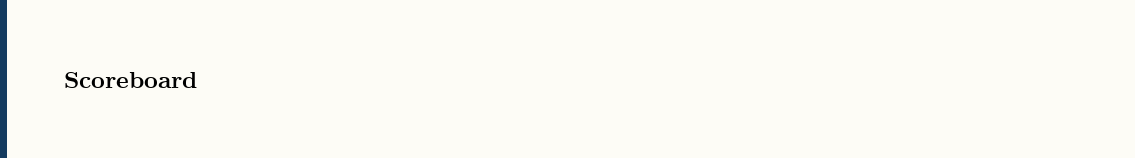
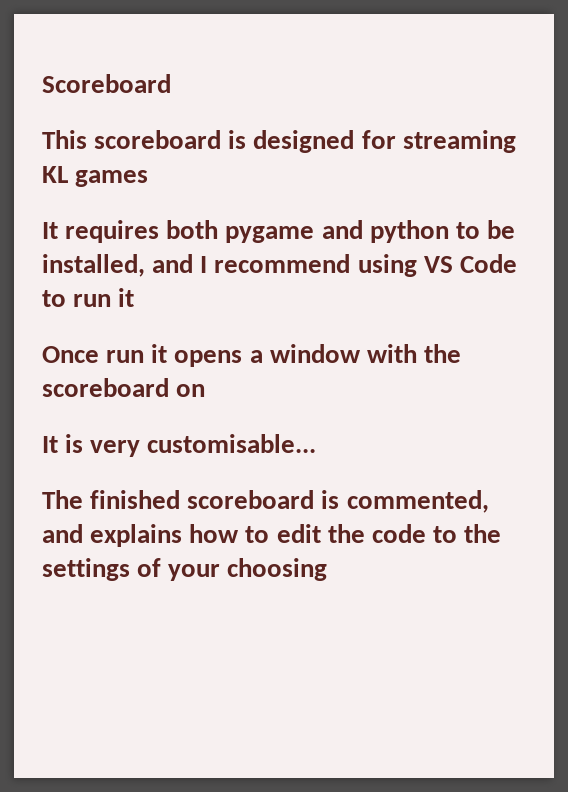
(197, 80) none -> [42,130,516,153] [42,166,149,187] [42,220,516,243] [42,254,517,277] [42,288,135,307] [42,344,462,367] [42,378,206,397] [42,434,317,457] [42,490,489,513] [42,524,502,547] [42,558,328,581] // This scoreboard is designed for streaming KL games // It requires both pygame and python to be installed, and I recommend using VS Code to run it // Once run it opens a window with the scoreboard on // It is very customisable... // The finished scoreboard is commented, and explains how to edit the code to the settings of your choosing

